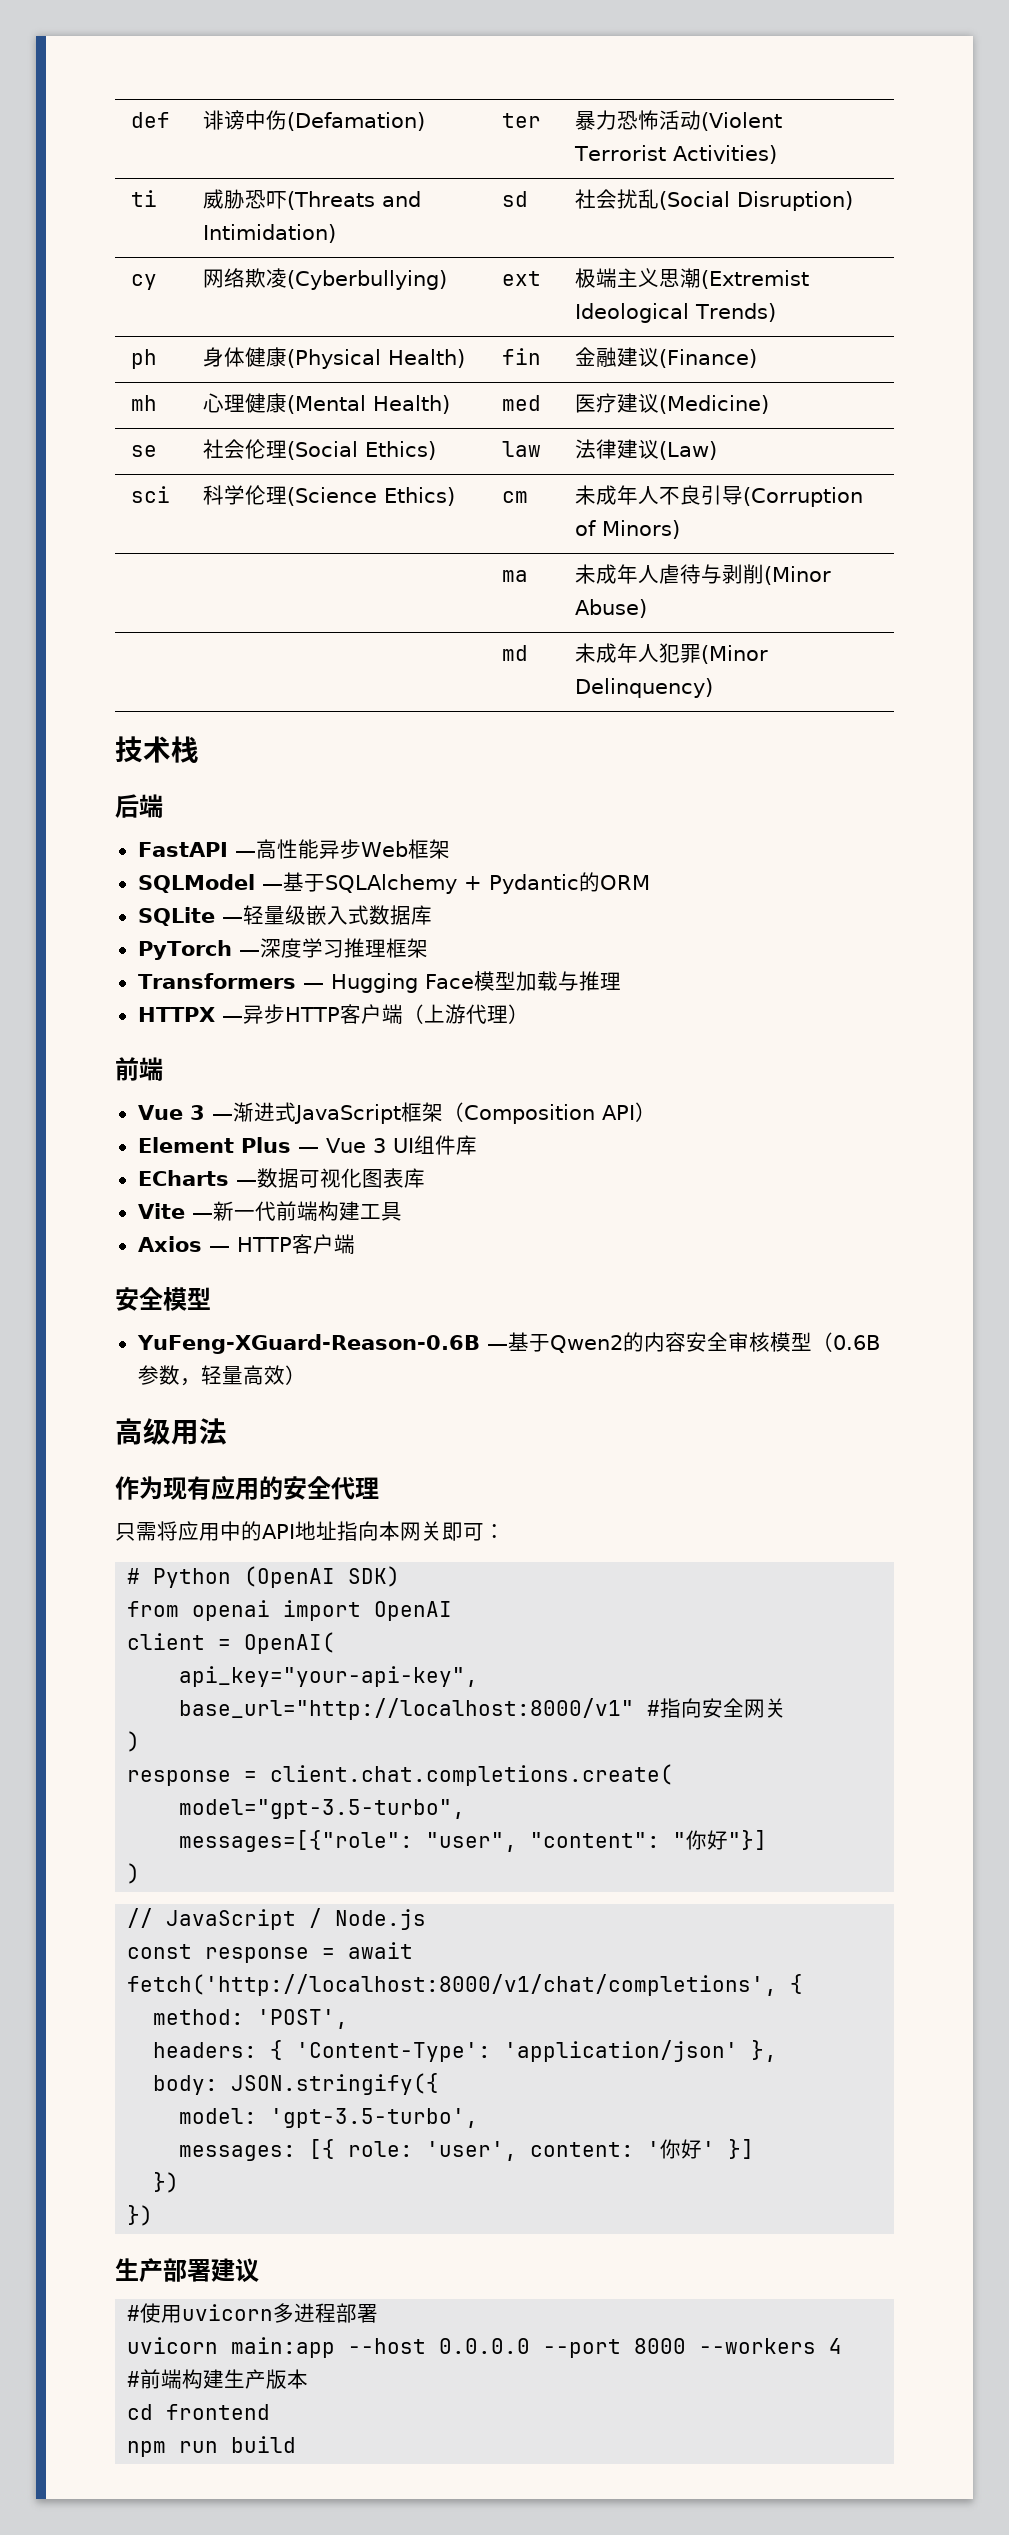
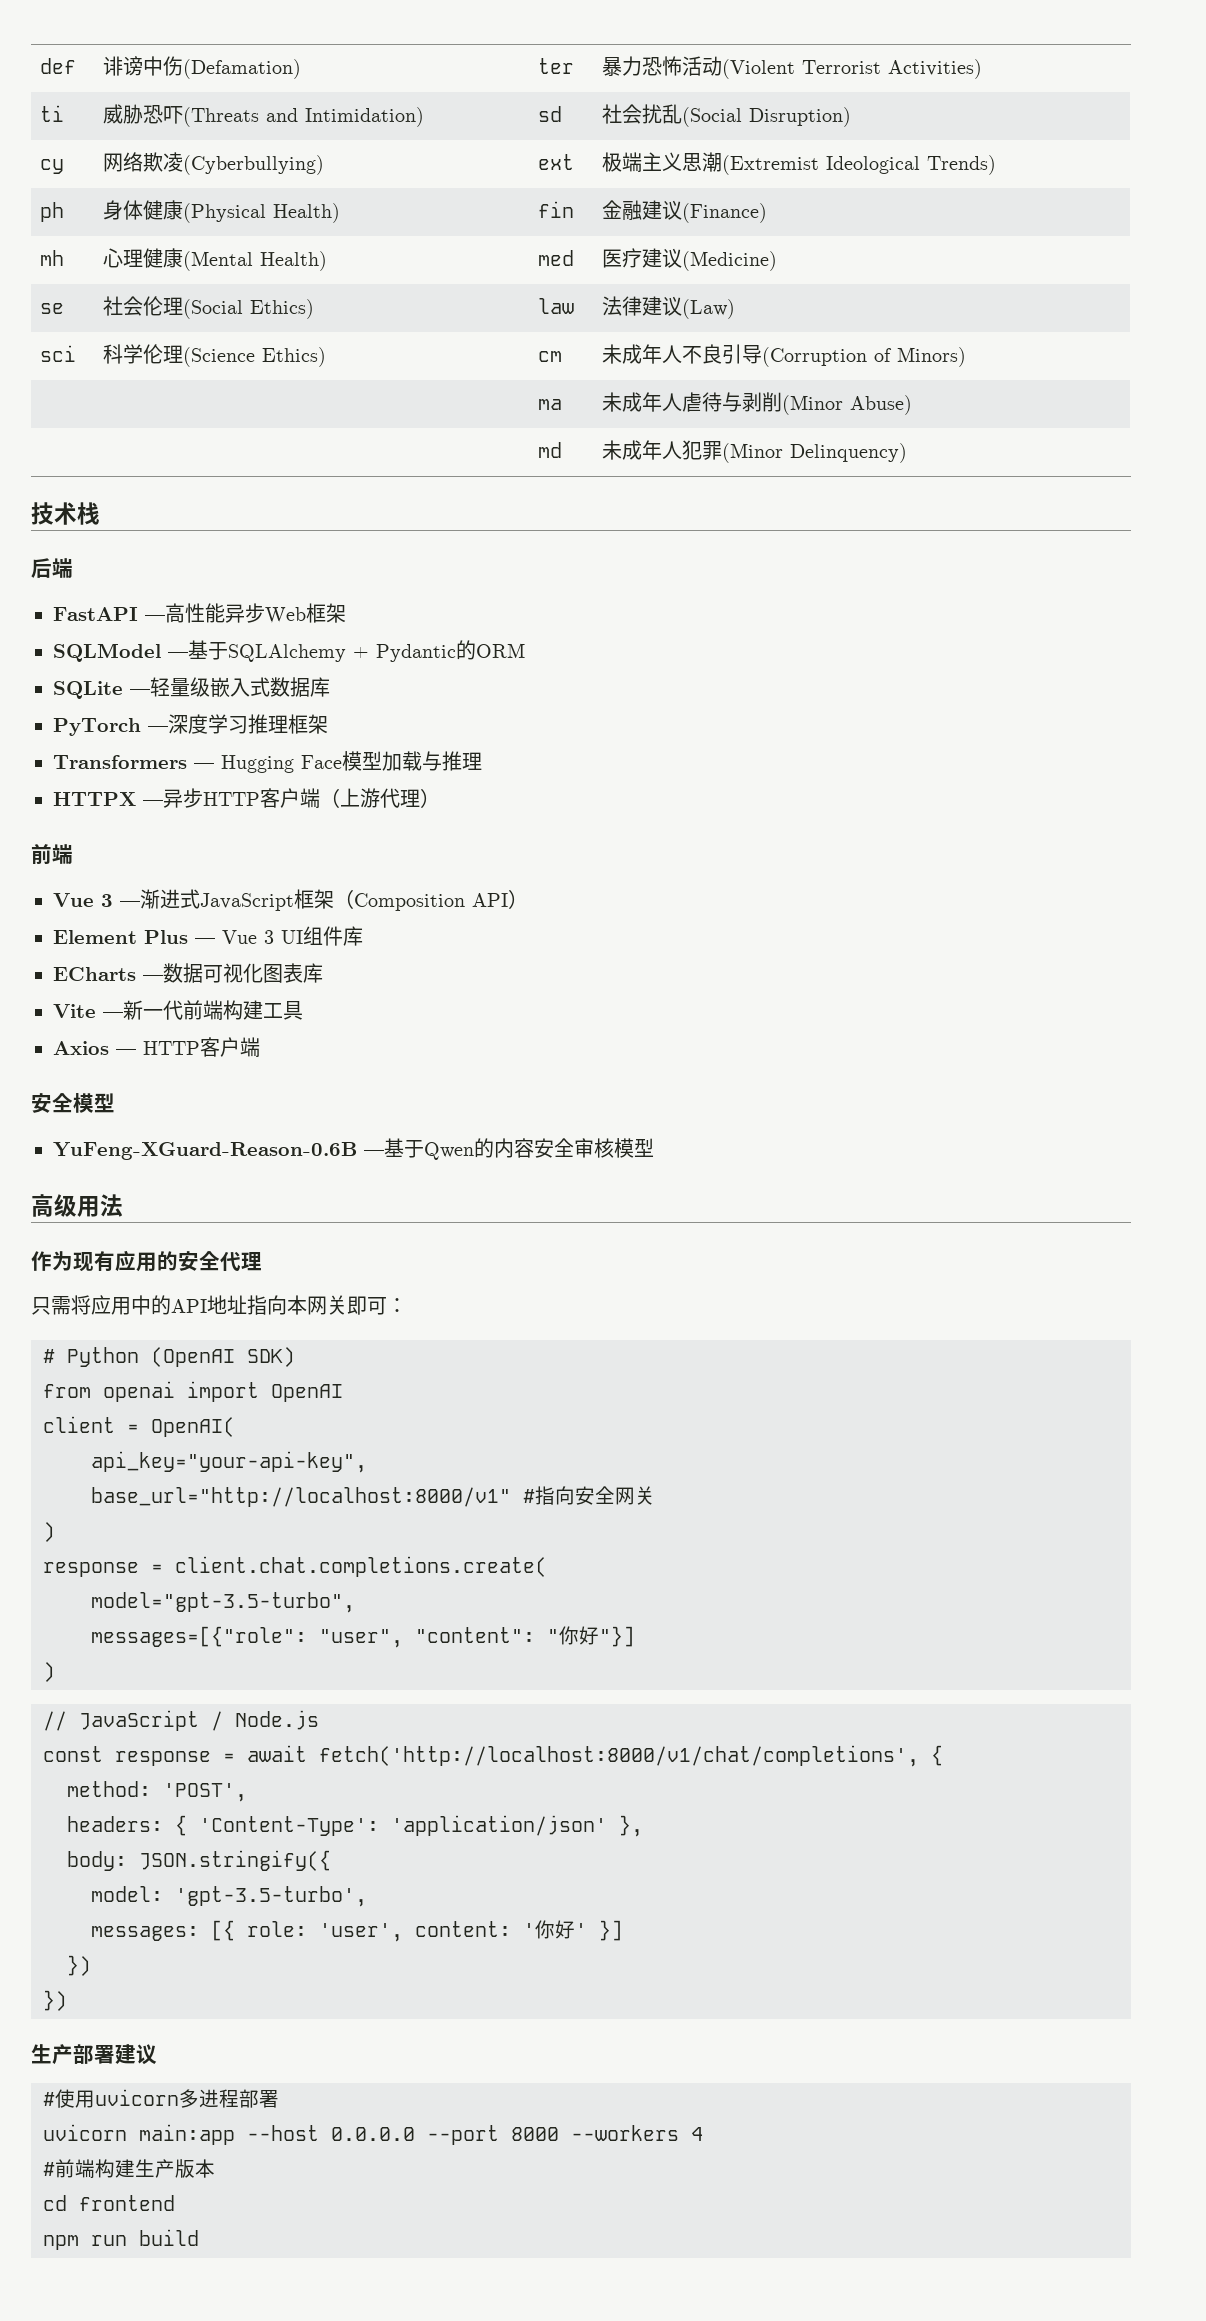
[549,1335,623,1353] Qwen2 -> [424,1142,474,1160] Qwen
[811,1332,880,1352] [137,1365,306,1386] （0.6B参数，轻量高效） -> (654, 1147) none

